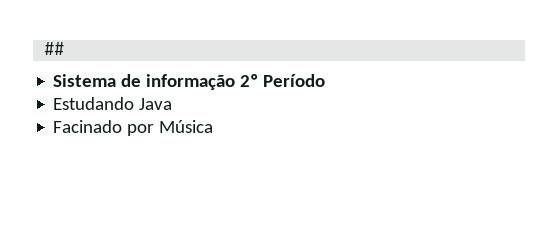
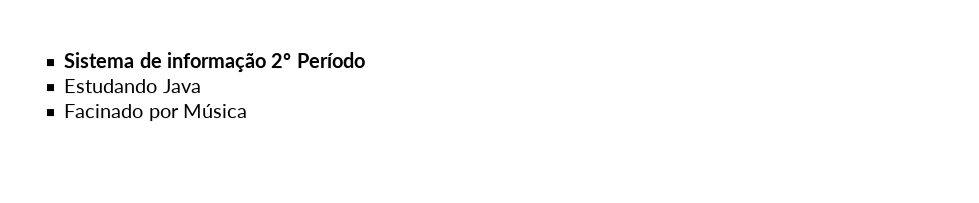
[44,42,65,55] ## // -> (63, 60) none

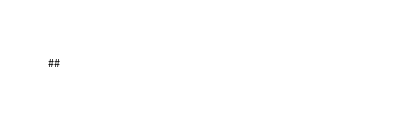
[63,52,365,73] [63,79,201,94] [64,104,248,122] Sistema de informação 2º Período // Estudando Java // Facinado por Música -> [48,59,60,67] ##

